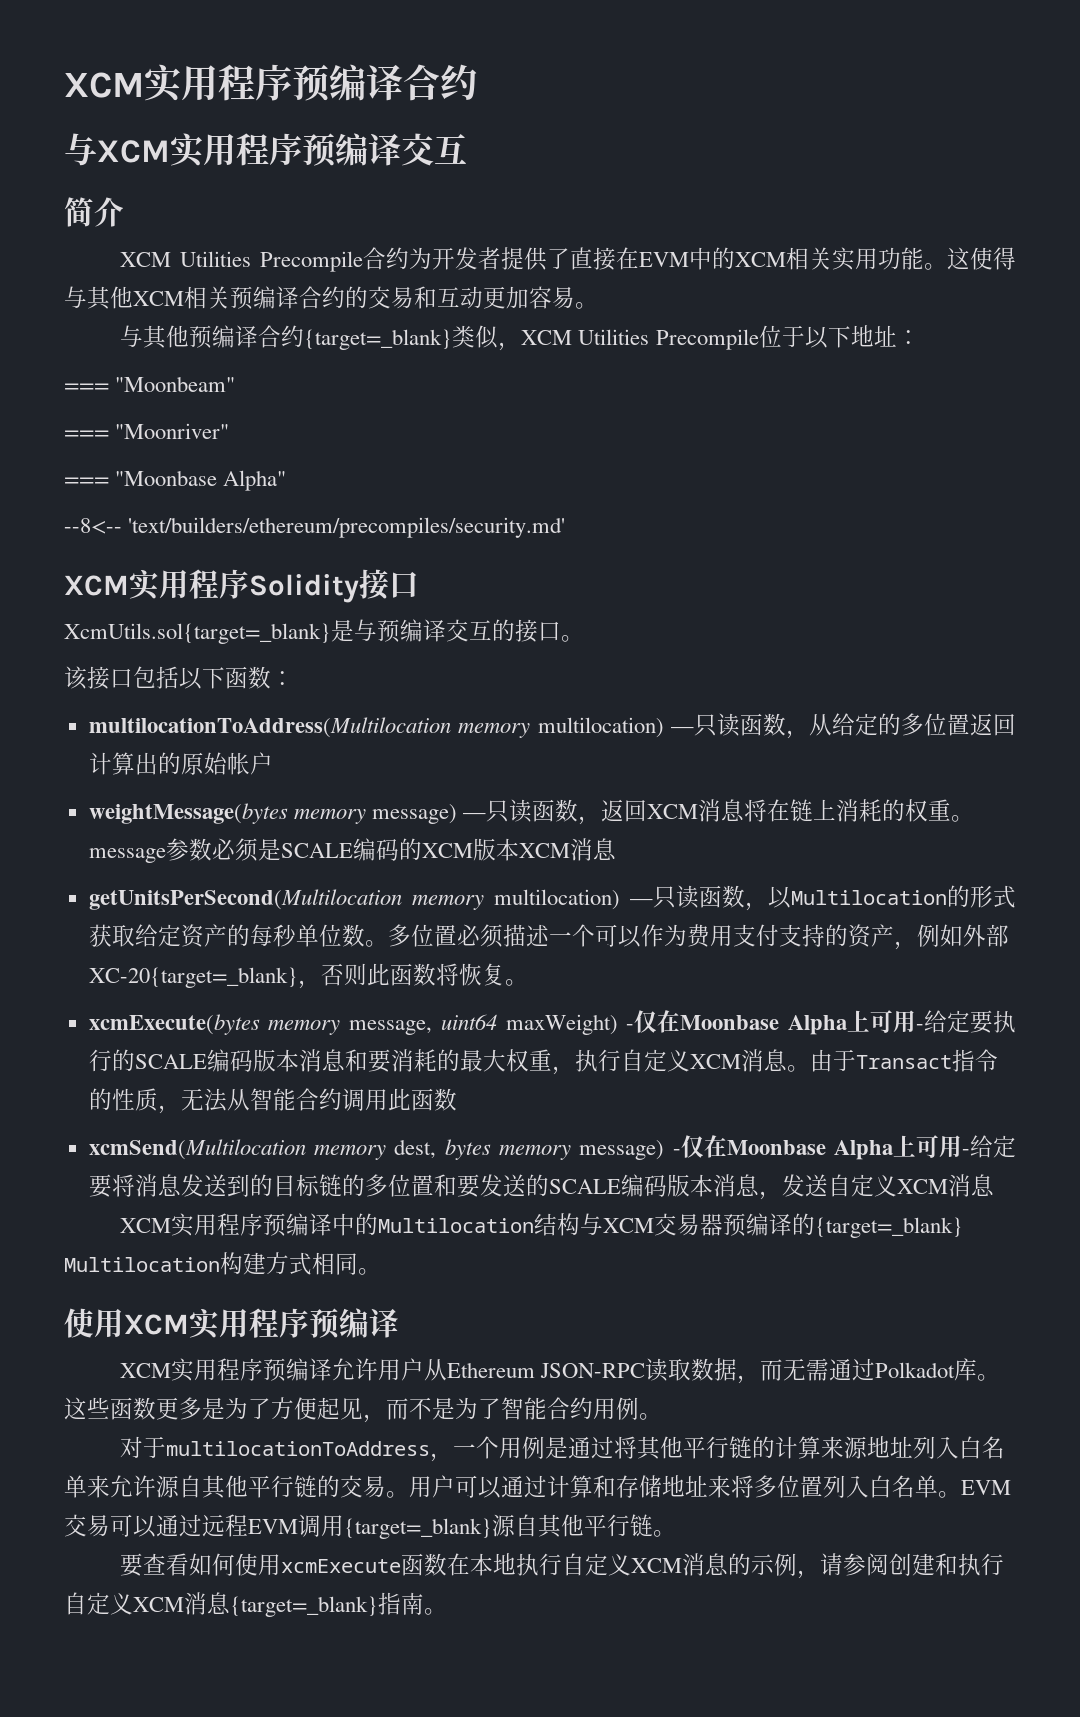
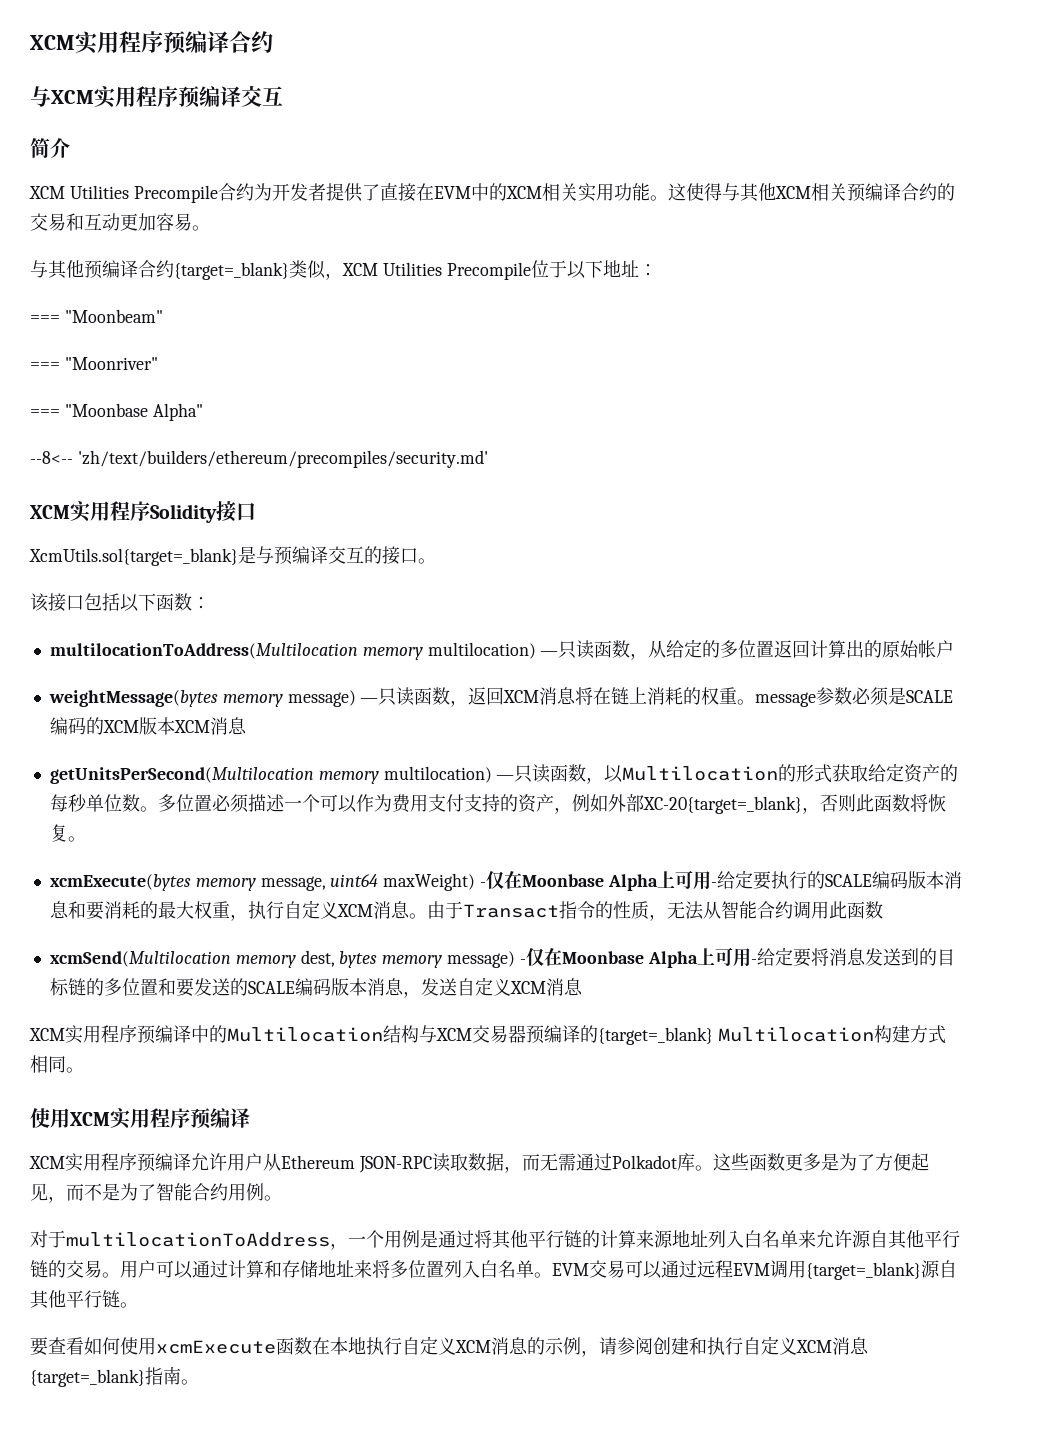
[128,517,566,538] 'text/builders/ethereum/precompiles/security.md' -> [77,450,488,468] 'zh/text/builders/ethereum/precompiles/security.md'

